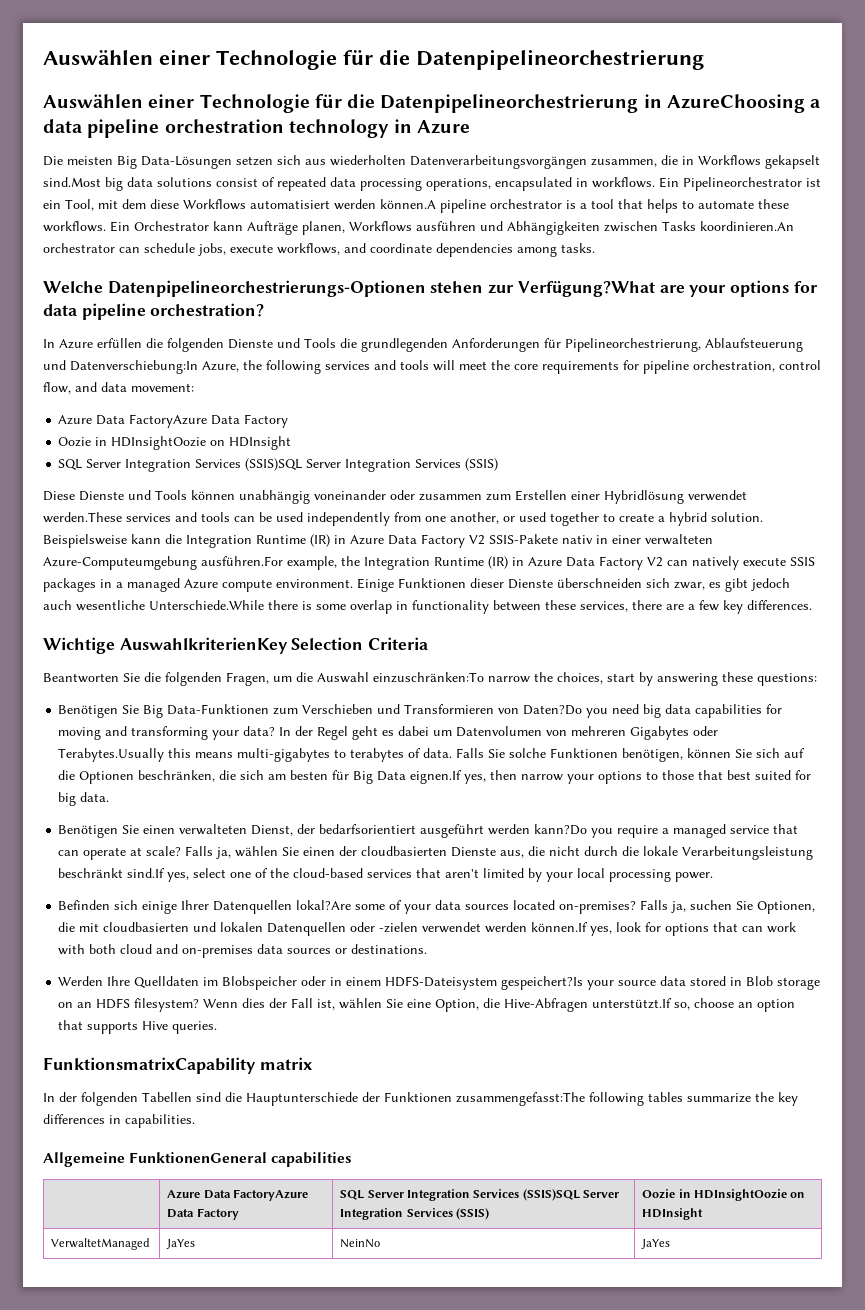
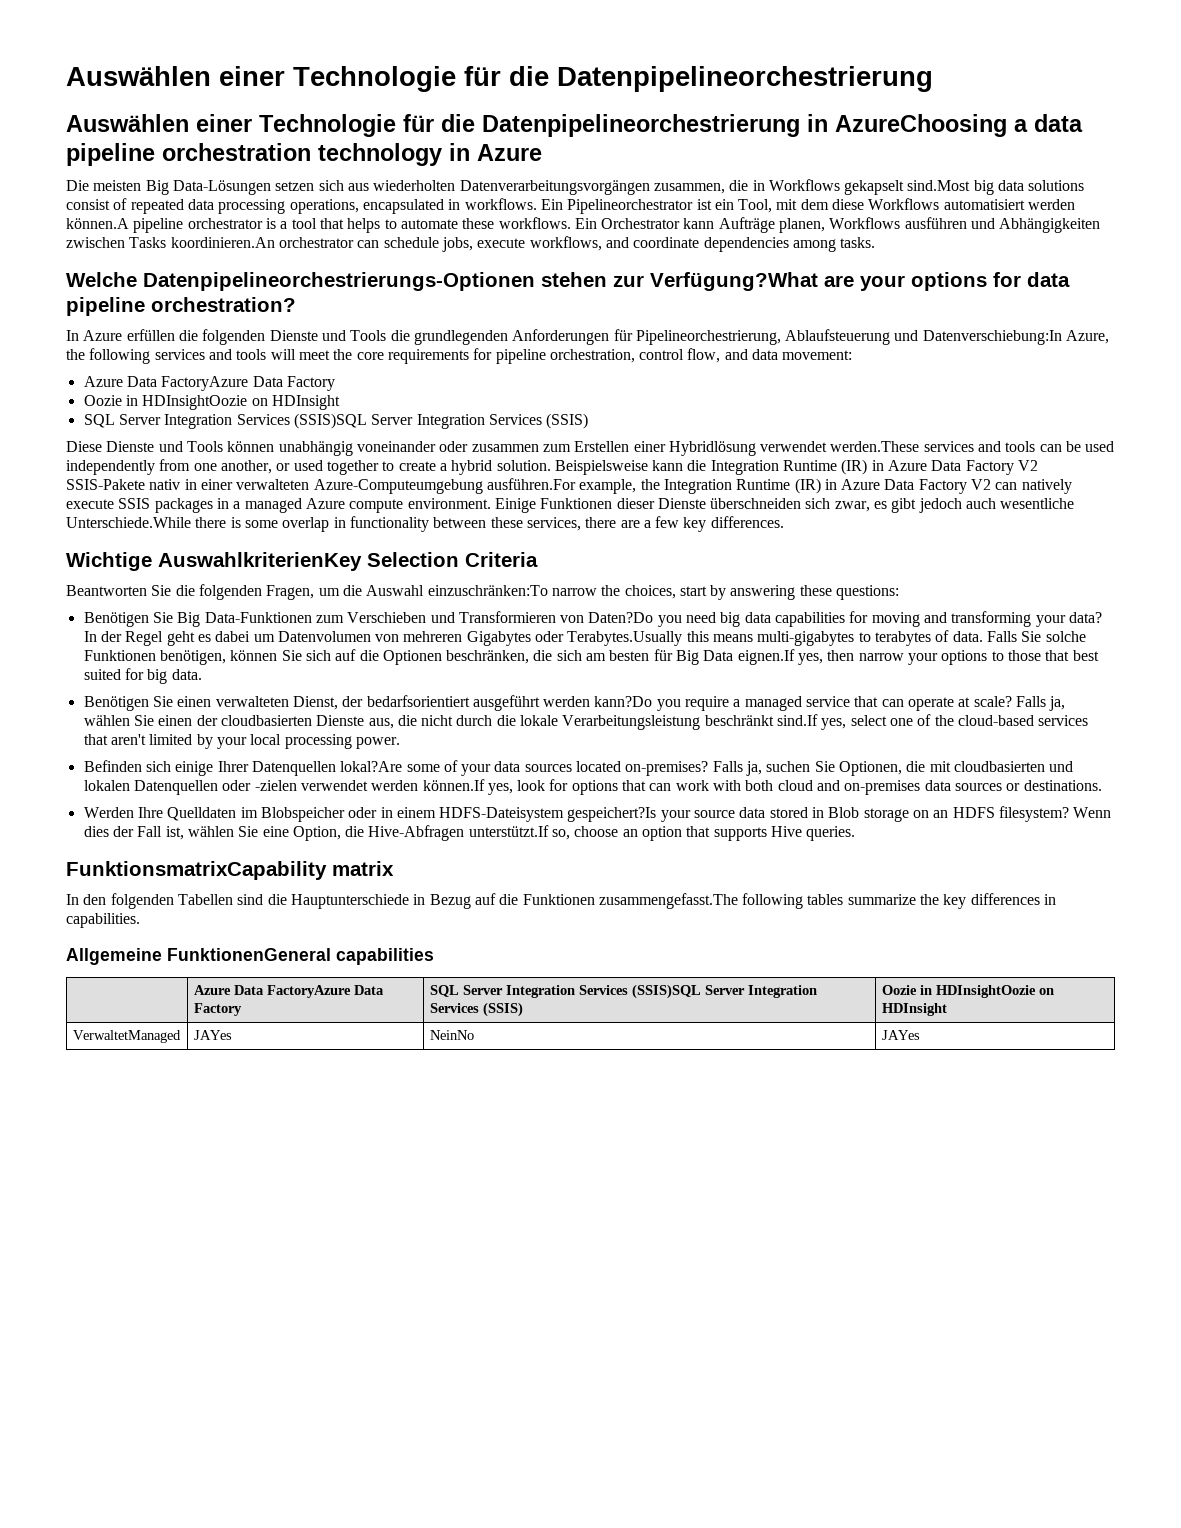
[59,1092,77,1102] der -> [83,894,107,905] den
[362,1092,585,1106] der Funktionen zusammengefasst:The -> [413,893,738,909] in Bezug auf die Funktionen zusammengefasst.The
[166,1239,196,1249] JaYes -> [193,1030,232,1040] JAYes
[641,1239,671,1249] JaYes -> [881,1030,920,1040] JAYes

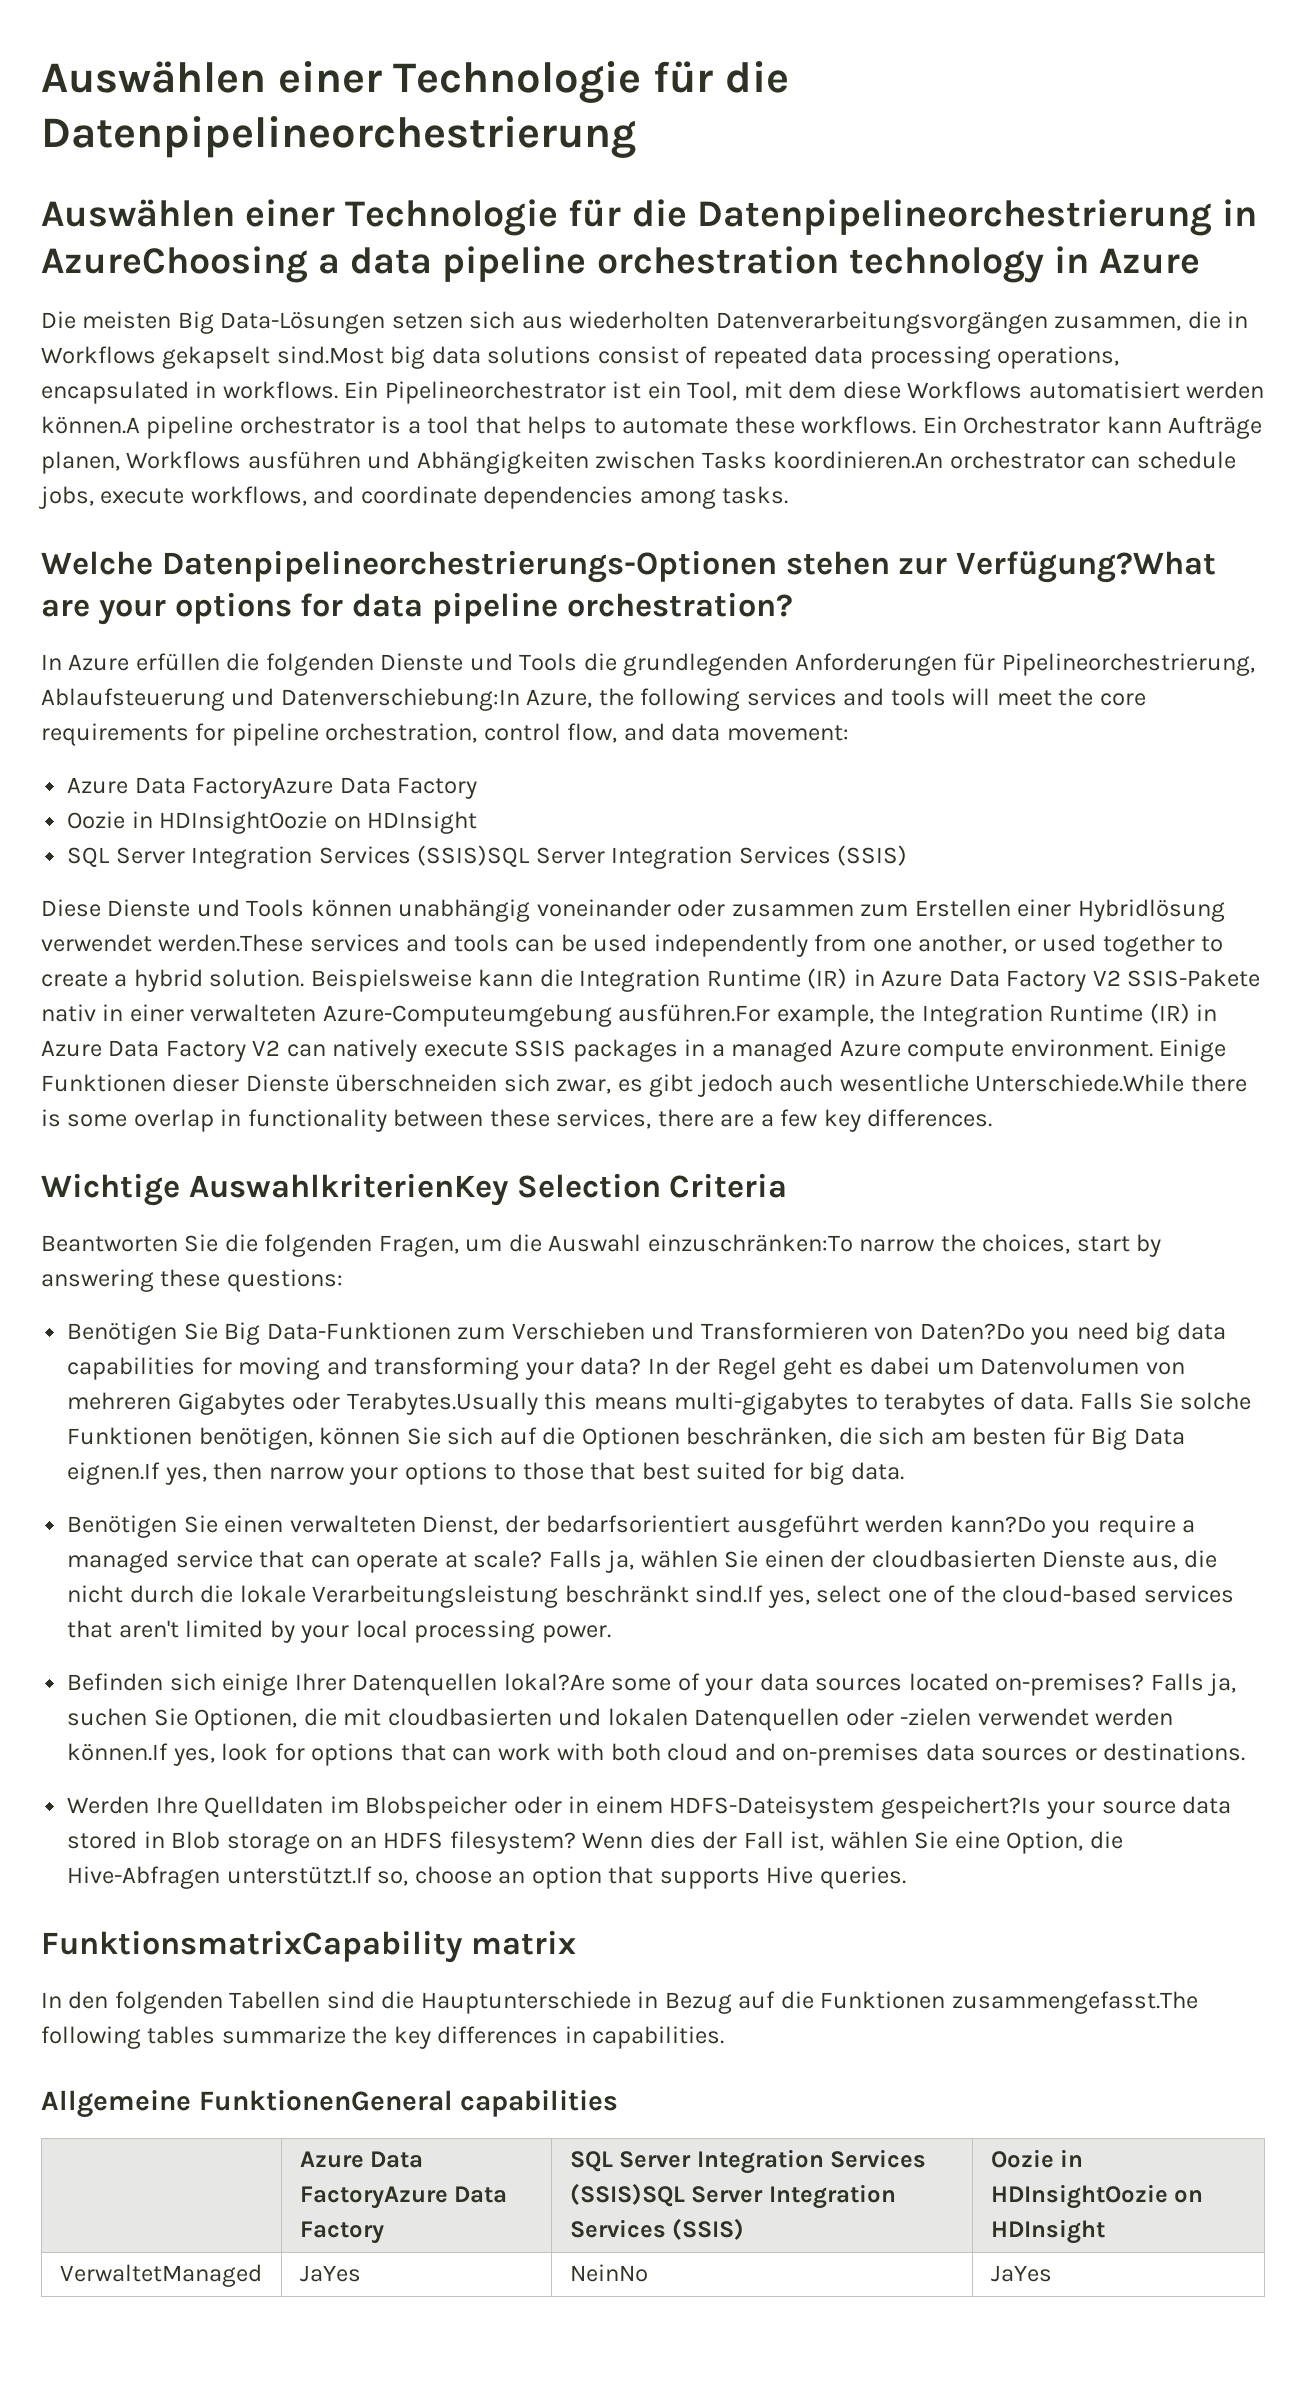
[193,1030,232,1040] JAYes -> [299,2265,361,2282] JaYes
[881,1030,920,1040] JAYes -> [990,2265,1052,2282] JaYes

